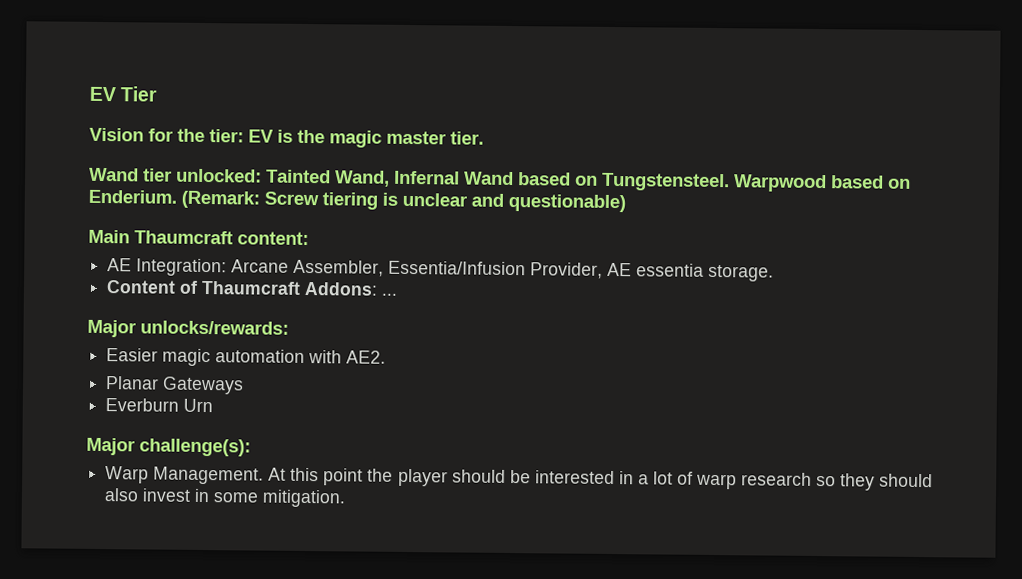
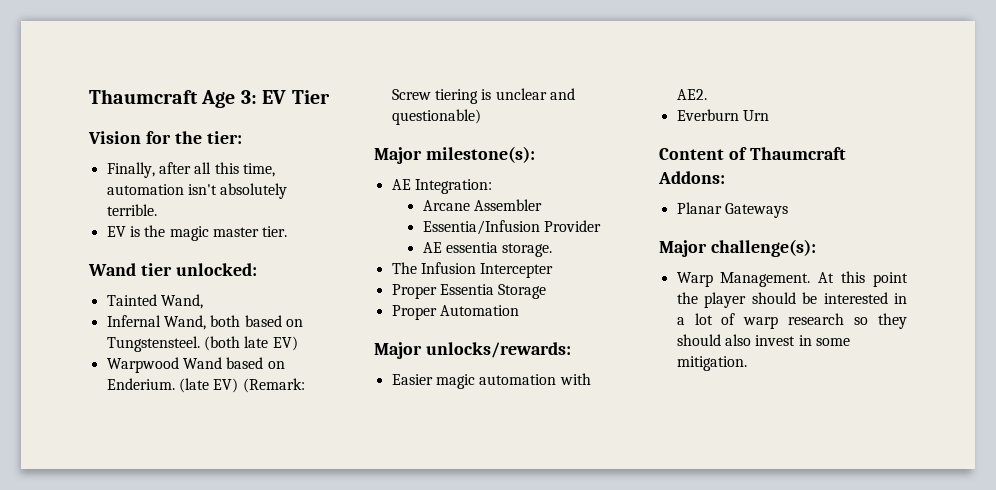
(89, 94) none -> [89,89,257,108] Thaumcraft Age 3:
(244, 136) none -> [106,162,275,178] [106,183,288,199] [106,204,157,216] // Finally, after all this time, automation isn't absolutely terrible. //
(262, 175) none -> (257, 269) //
[394,170,911,193] [88,189,177,204] Infernal Wand based on Tungstensteel. Warpwood based on Enderium. -> [106,315,303,330] [106,336,298,352] [106,357,285,373] [106,378,239,393] // Infernal Wand, both based on Tungstensteel. (both late EV) // Warpwood Wand based on Enderium. (late EV)
[88,229,309,246] Main Thaumcraft content: -> [374,146,535,164] Major milestone(s):
[231,259,604,279] Arcane Assembler, Essentia/Infusion Provider, -> [422,199,543,211] [422,220,602,235] // Arcane Assembler // Essentia/Infusion Provider //
[106,280,398,296] Content of Thaumcraft Addons: ... -> [391,262,554,278] [391,284,547,299] [391,305,519,320] The Infusion Intercepter // Proper Essentia Storage // Proper Automation
(387, 357) none -> [676,109,769,121] [659,147,846,160] [658,171,725,184] // Everburn Urn // Content of Thaumcraft Addons:
[105,398,214,413] // Everburn Urn -> (788, 210) none

